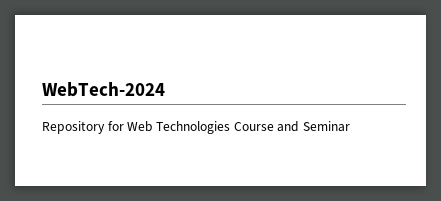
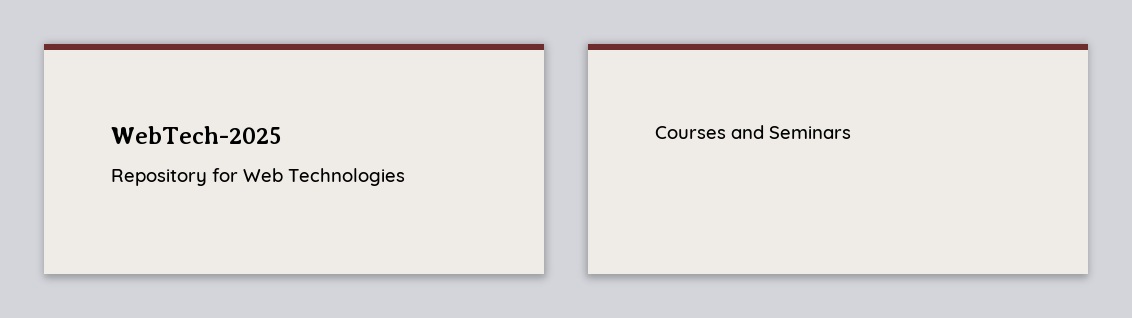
[42,82,165,97] WebTech-2024 -> [111,126,281,144] WebTech-2025
[233,121,350,132] Course and Seminar -> [655,125,851,139] Courses and Seminars

